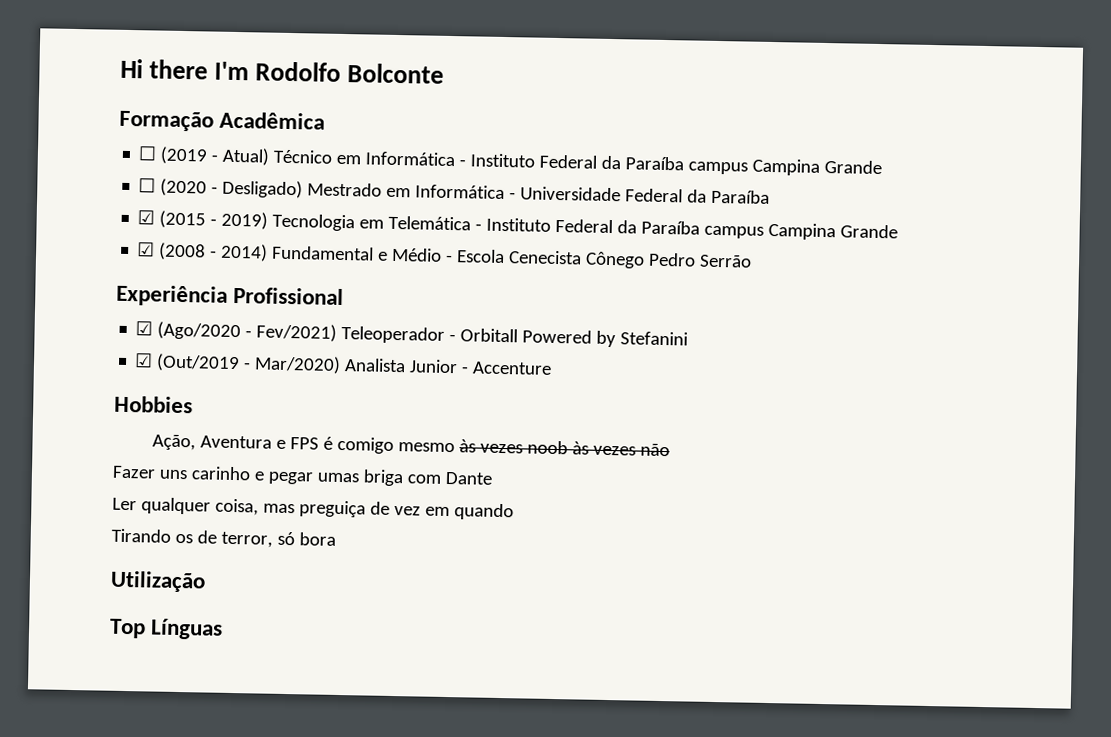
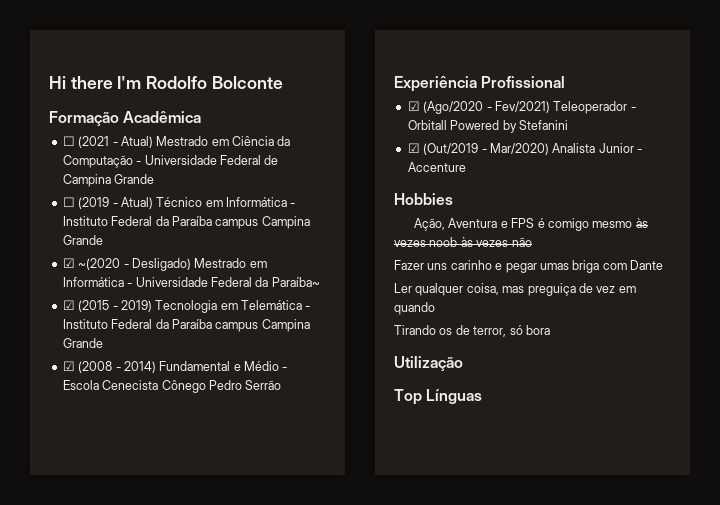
(326, 120) none -> [62,136,291,148] [62,155,279,168] [62,174,155,187] // ☐ (2021 - Atual) Mestrado em Ciência da Computação - Universidade Federal de Campina Grande
[138,178,208,197] ☐ (2020 -> [62,258,121,270] ☑ ~(2020
[711,189,771,204] Paraíba -> [271,277,320,287] Paraíba~

